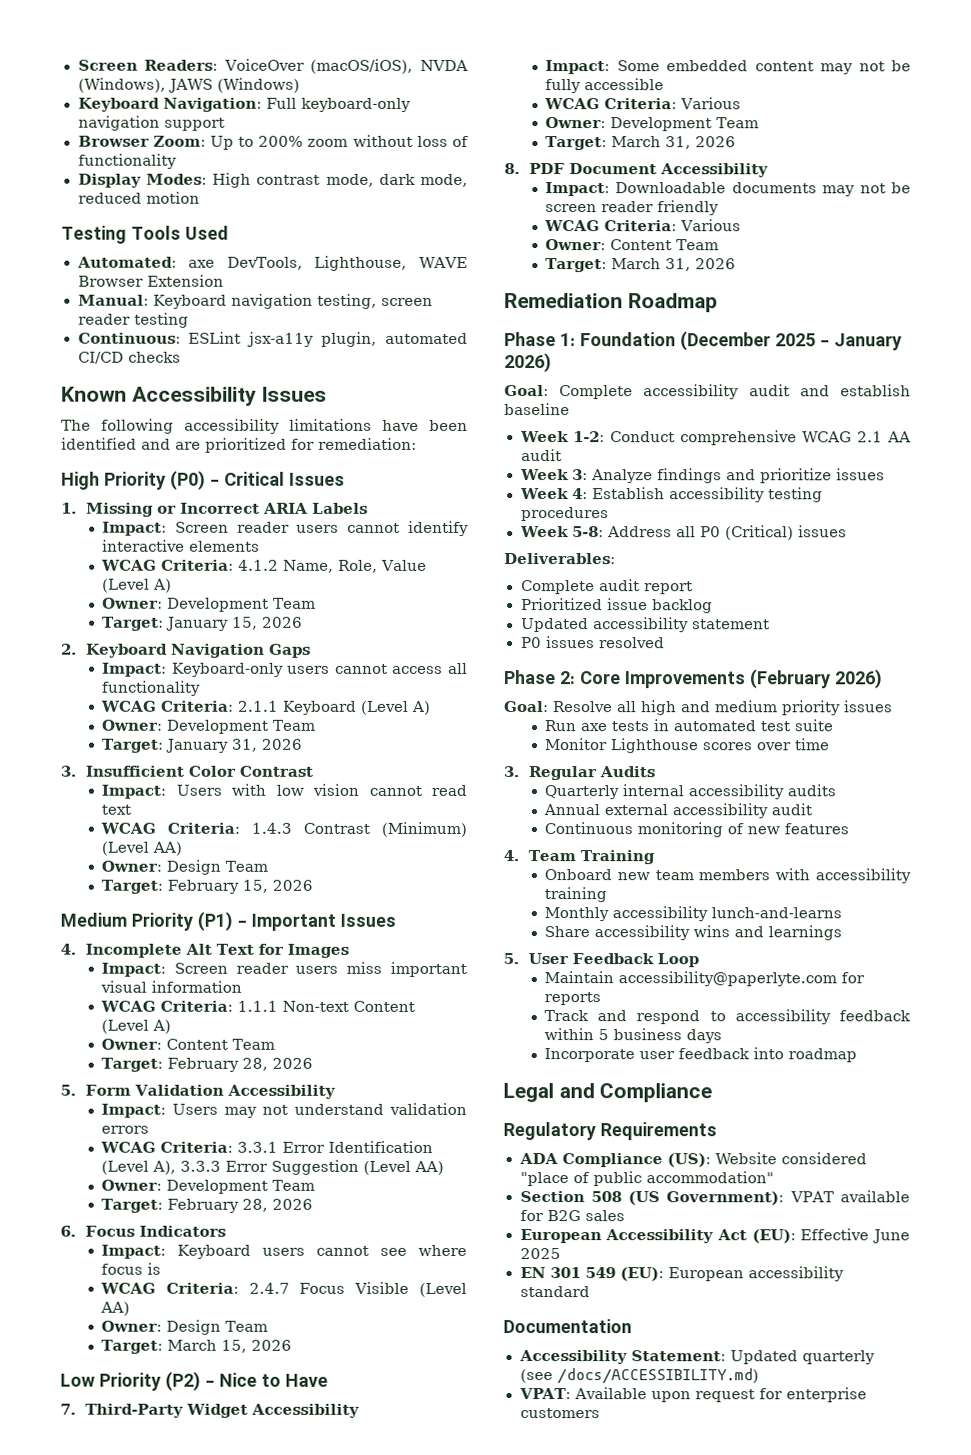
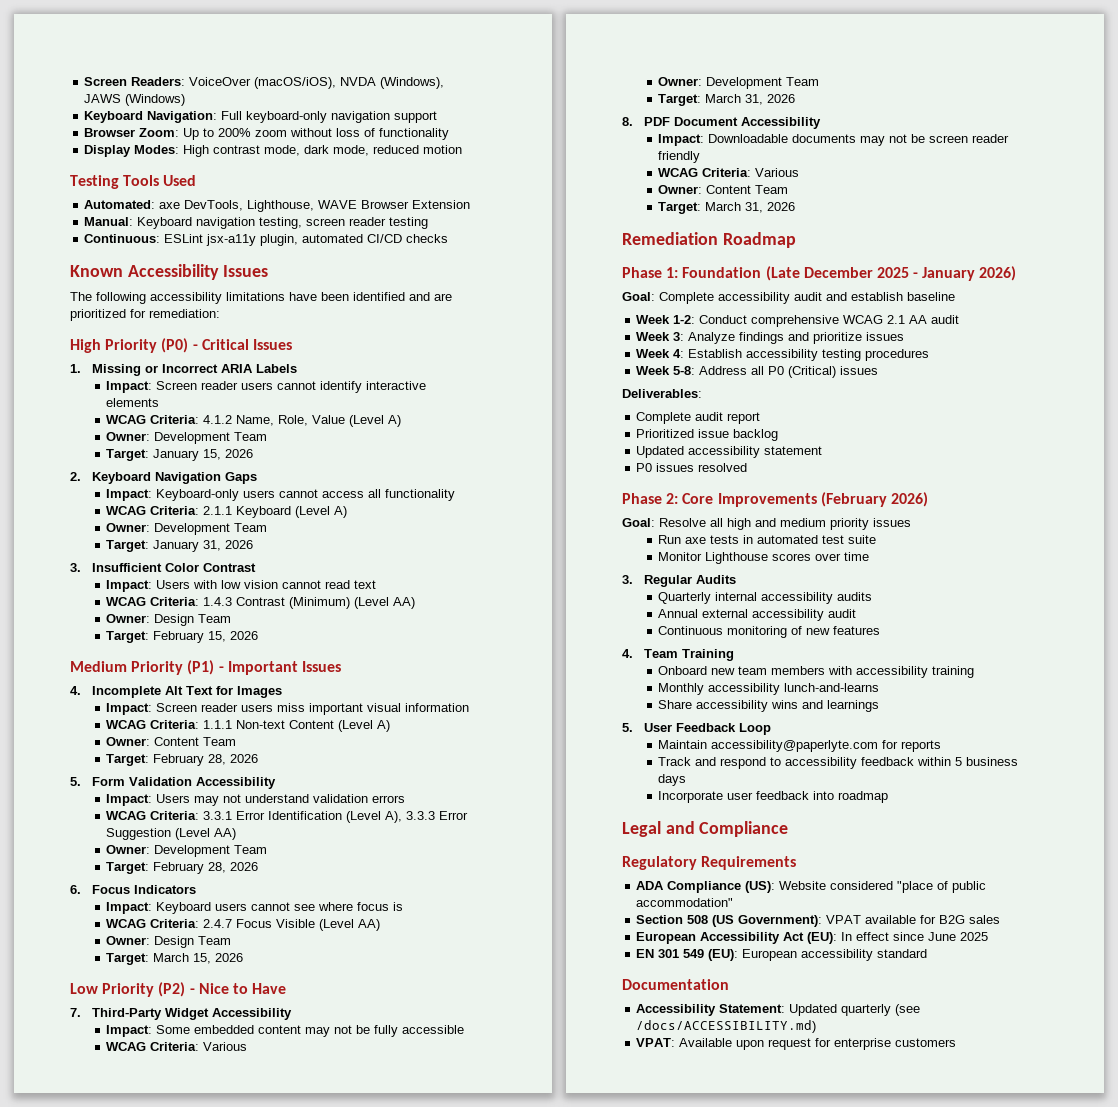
[680,331,771,351] (December -> [765,266,873,281] (Late December
[800,1228,870,1241] Effective -> [841,932,925,941] In effect since

